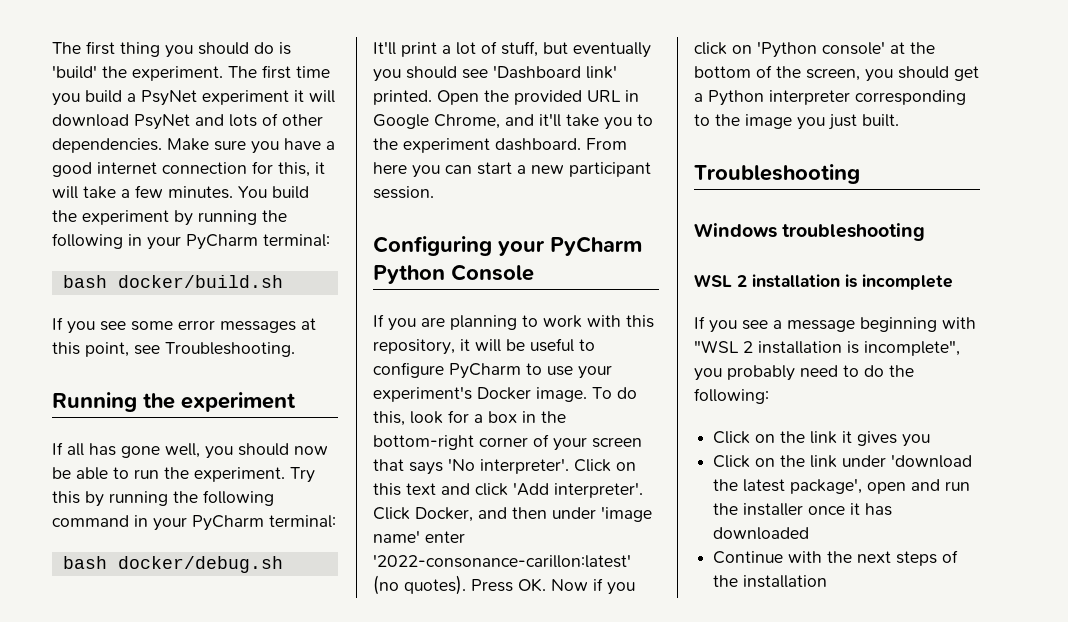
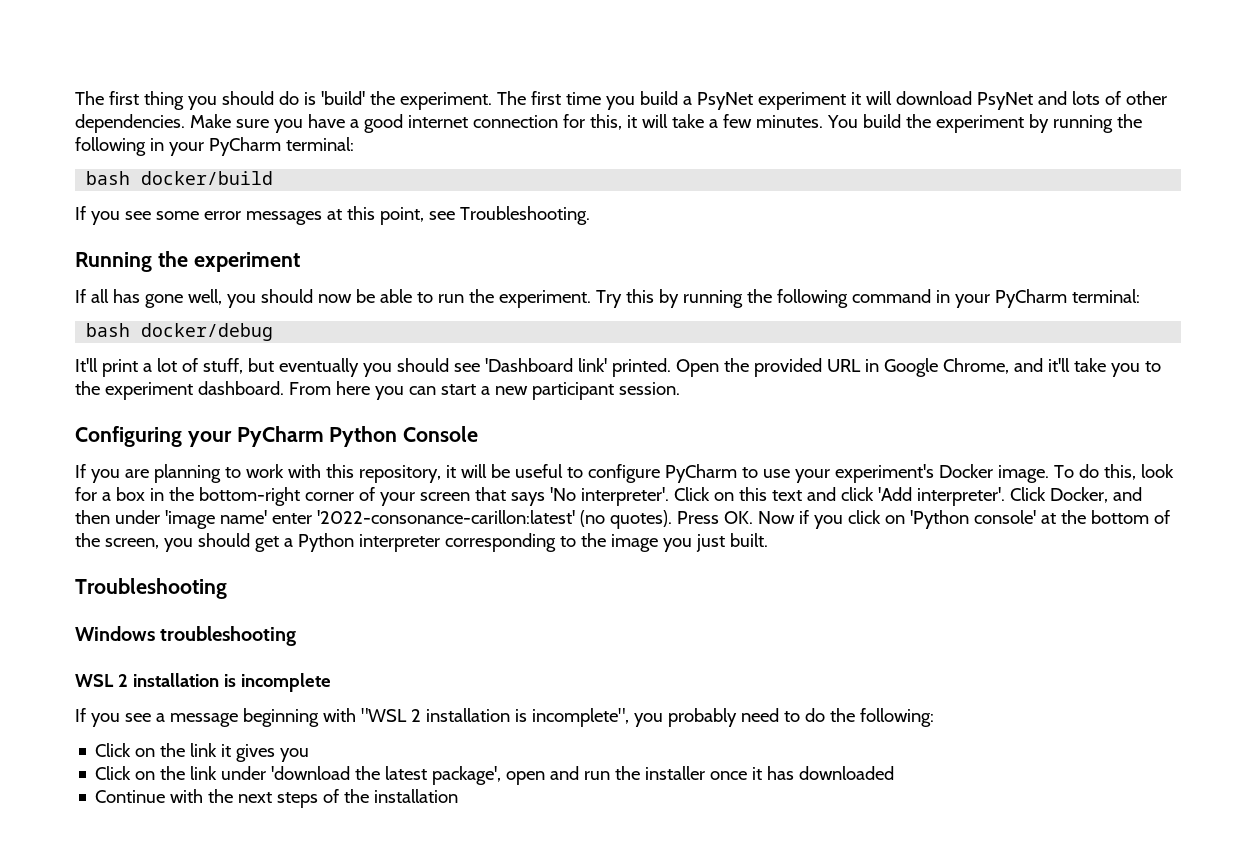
[117,275,283,288] docker/build.sh -> [141,171,274,185] docker/build
[117,556,283,573] docker/debug.sh -> [141,323,274,341] docker/debug

